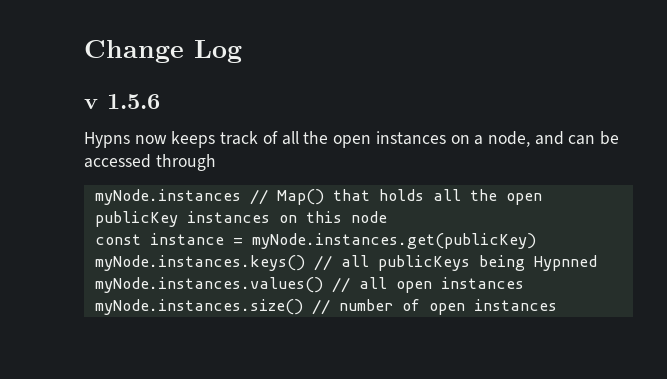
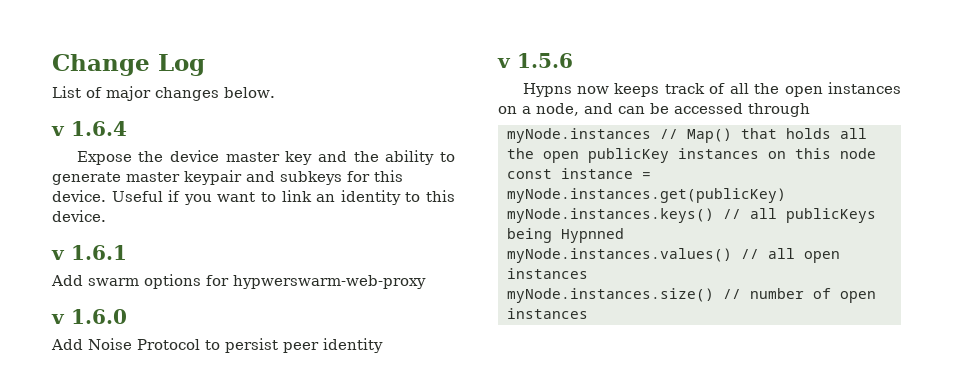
(242, 51) none -> [52,86,275,101] [51,121,127,136] [76,150,455,165] [52,170,403,185] [52,190,456,205] [52,210,106,222] [51,245,127,260] [51,274,426,289] [51,309,127,324] [51,338,383,353] // List of major changes below. // v 1.6.4 // Expose the device master key and the ability to generate master keypair and subkeys for this device. Useful if you want to link an identity to this device. // v 1.6.1 // Add swarm options for hypwerswarm-web-proxy // v 1.6.0 // Add Noise Protocol to persist peer identity

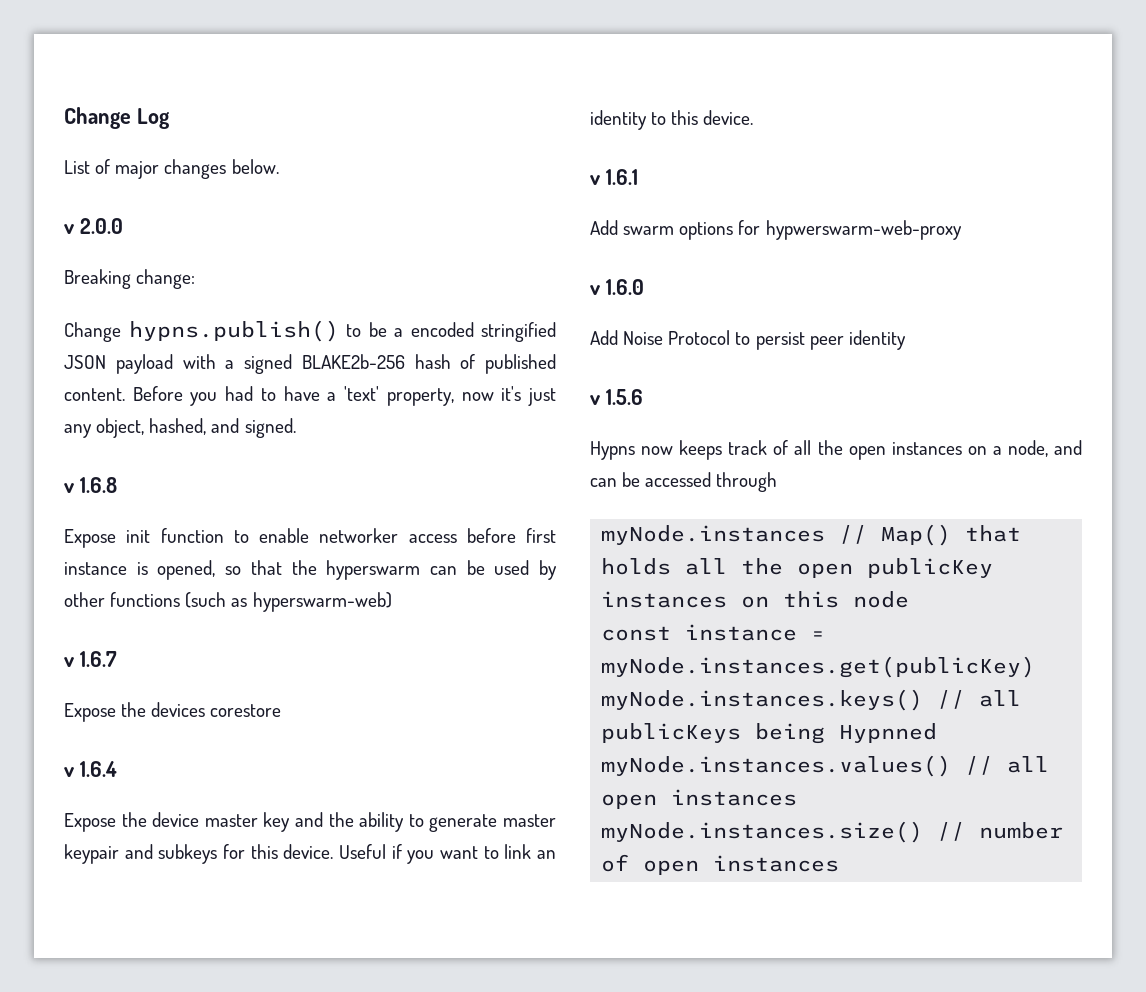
(275, 92) none -> [64,218,123,234] [64,269,196,289] [64,320,556,342] [64,354,556,374] [64,386,557,406] [64,418,296,438] [64,477,117,493] [64,528,556,548] [64,560,557,580] [64,592,392,612] [64,651,117,667] [64,702,282,722] // v 2.0.0 // Breaking change: // Change hypns.publish() to be a encoded stringified JSON payload with a signed BLAKE2b-256 hash of published content. Before you had to have a 'text' property, now it's just any object, hashed, and signed. // v 1.6.8 // Expose init function to enable networker access before first instance is opened, so that the hyperswarm can be used by other functions (such as hyperswarm-web) // v 1.6.7 // Expose the devices corestore

